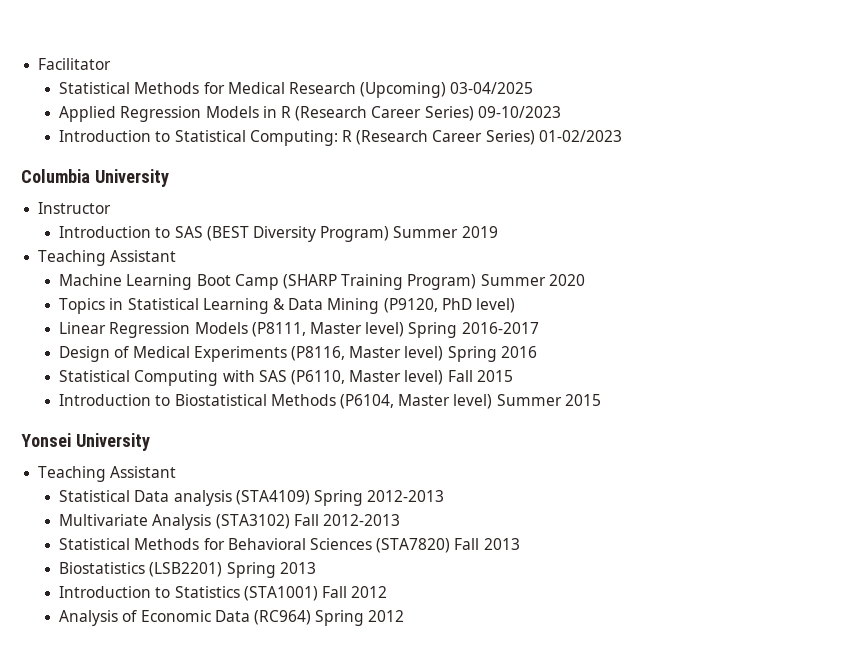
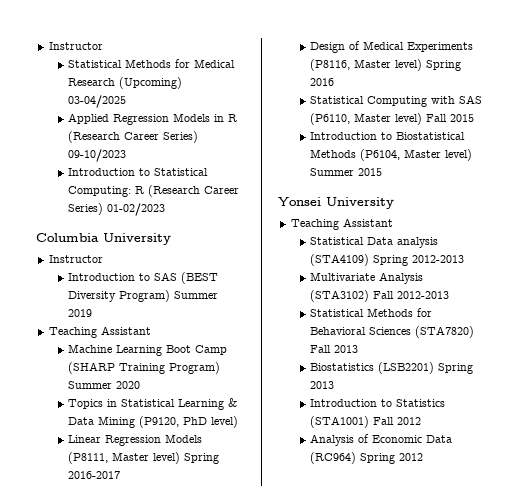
[38,58,112,70] Facilitator -> [48,42,103,50] Instructor

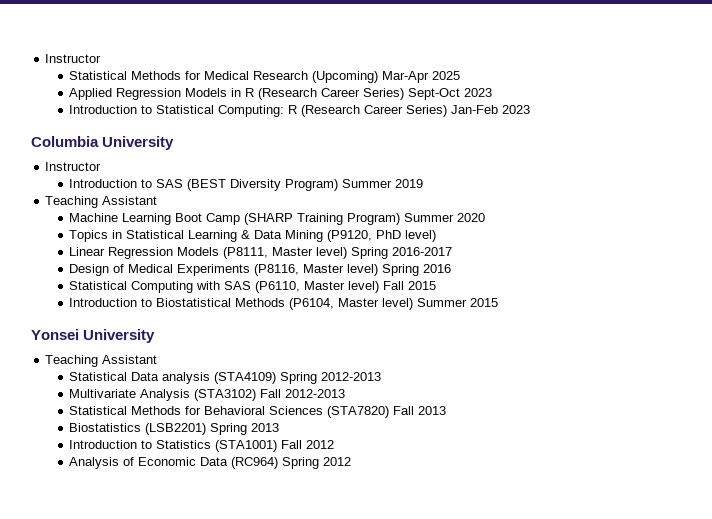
[68,95,127,108] 03-04/2025 -> [382,71,461,83] Mar-Apr 2025
[68,149,127,162] 09-10/2023 -> [408,88,493,100] Sept-Oct 2023
[107,203,166,216] 01-02/2023 -> [451,105,531,114] Jan-Feb 2023

